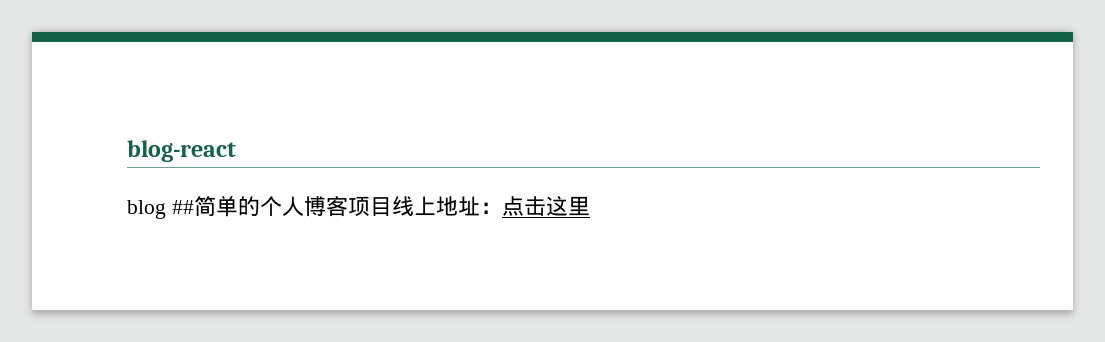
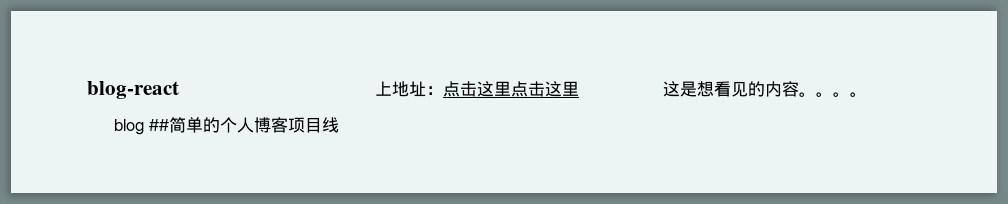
(590, 206) none -> [511,81,579,97] [663,81,867,97] 点击这里 // 这是想看见的内容。。。。

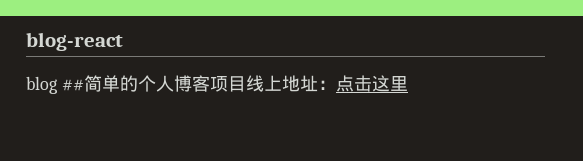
[511,81,579,97] [663,81,867,97] 点击这里 // 这是想看见的内容。。。。 -> (408, 83) none

